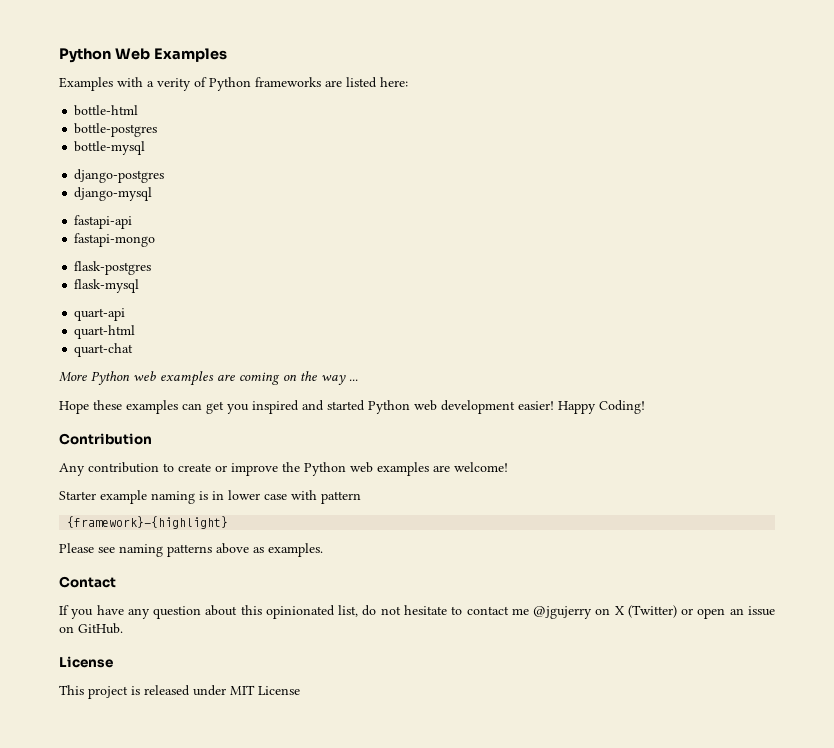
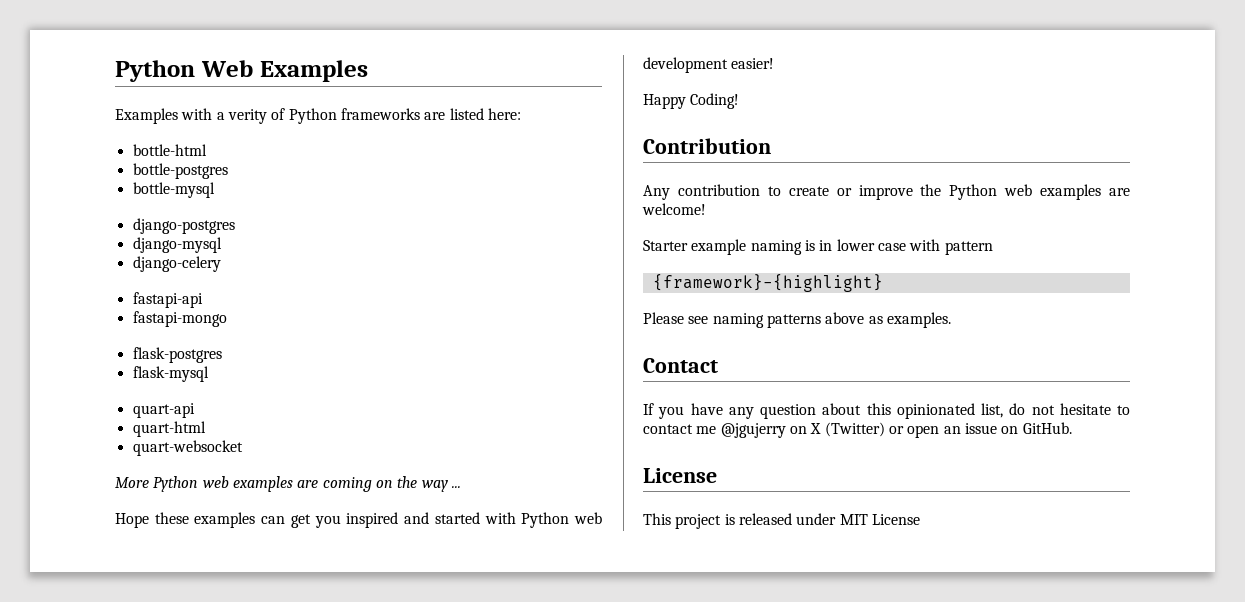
(153, 194) none -> [132,256,221,272] // django-celery
[74,343,134,357] quart-chat -> [132,440,243,456] quart-websocket
(365, 405) none -> [484,512,516,524] with
(554, 405) none -> (775, 63) //

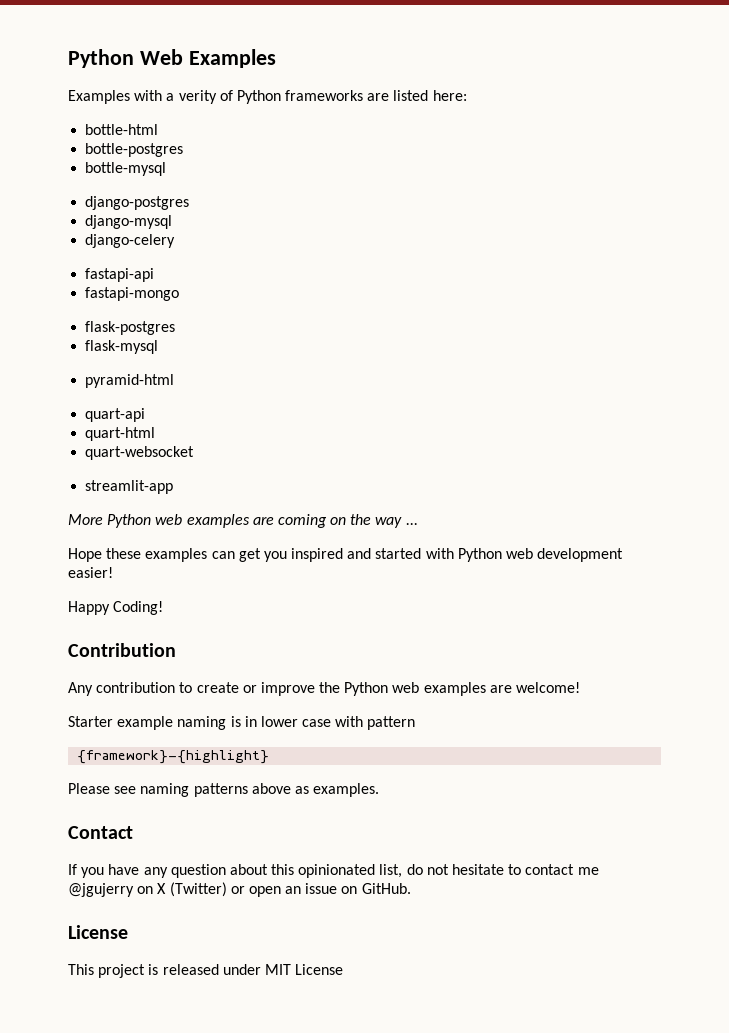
(209, 374) none -> [85,374,175,388] // pyramid-html
(243, 448) none -> [85,480,174,494] // streamlit-app

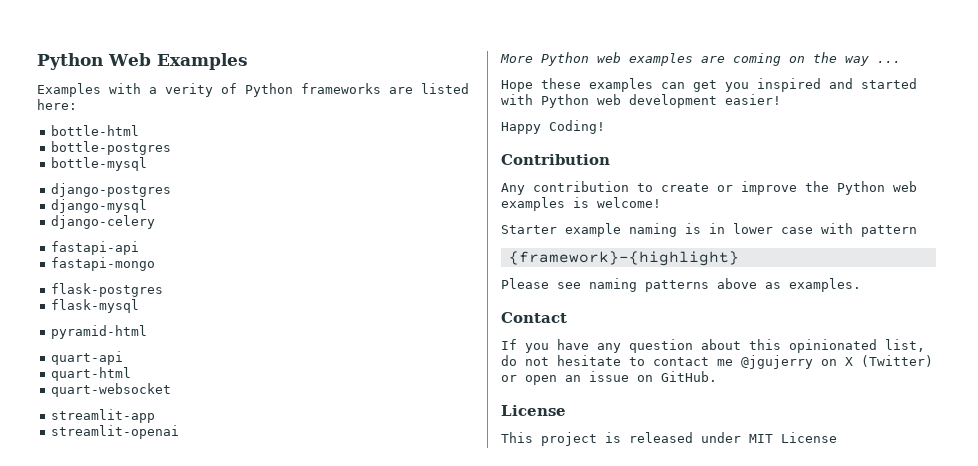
(174, 487) none -> [51,425,180,439] // streamlit-openai
[489,685,512,693] are -> [573,197,589,208] is

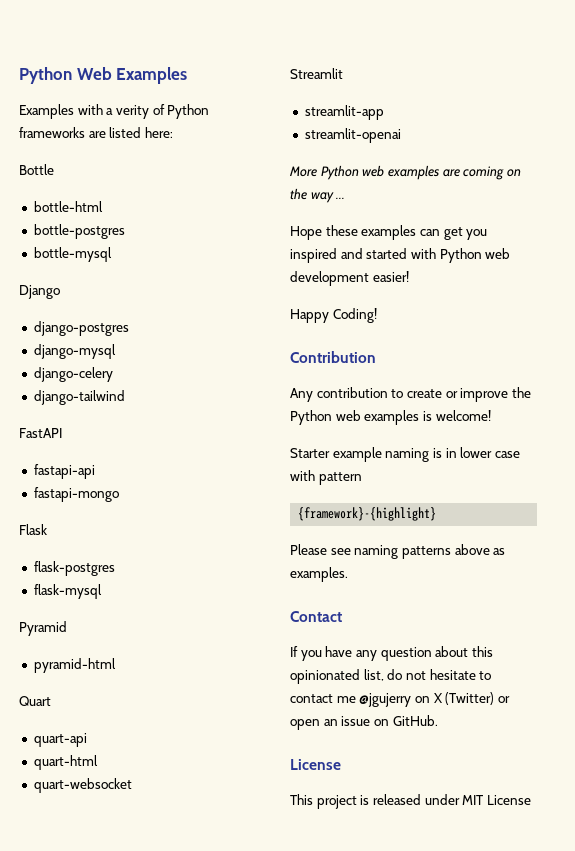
(77, 104) none -> [19,164,54,175] // Bottle
(148, 164) none -> [19,285,60,299] // Django
(156, 222) none -> [33,390,125,405] [19,428,62,438] // django-tailwind // FastAPI
(156, 264) none -> [19,524,47,535] // Flask
(140, 306) none -> [19,621,67,636] // Pyramid
(148, 332) none -> [19,696,51,706] // Quart
(172, 390) none -> [290,68,343,79] // Streamlit

